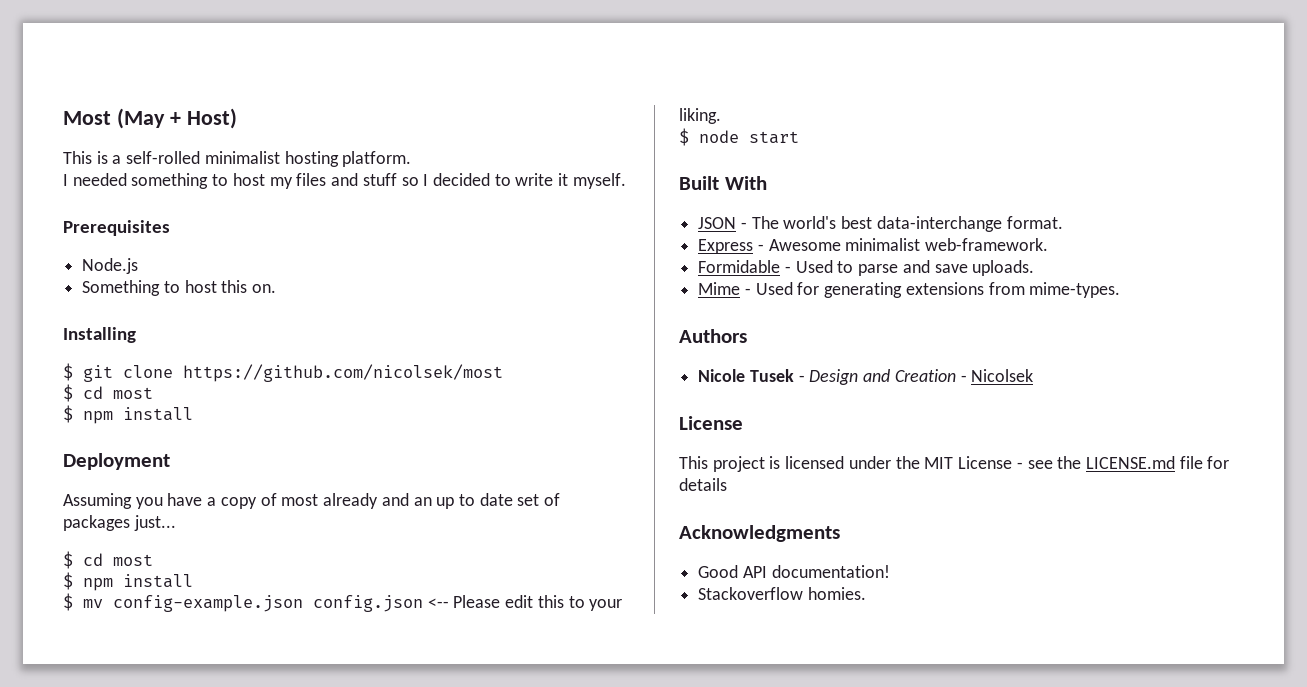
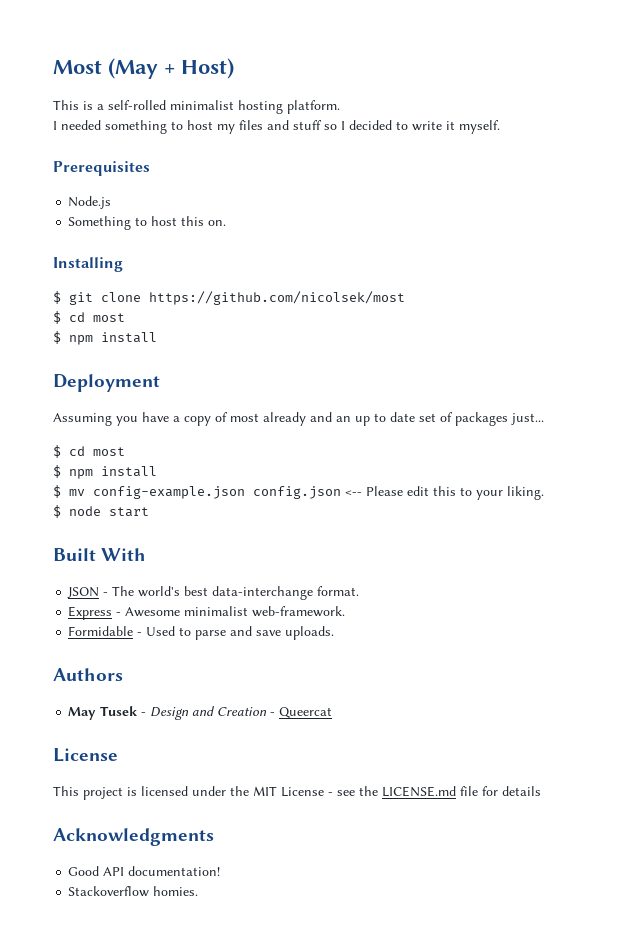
[698,282,1121,298] // Mime - Used for generating extensions from mime-types. -> (335, 633) none
[698,369,746,382] Nicole -> [68,707,97,720] May
[971,369,1034,382] Nicolsek -> [279,707,333,718] Queercat

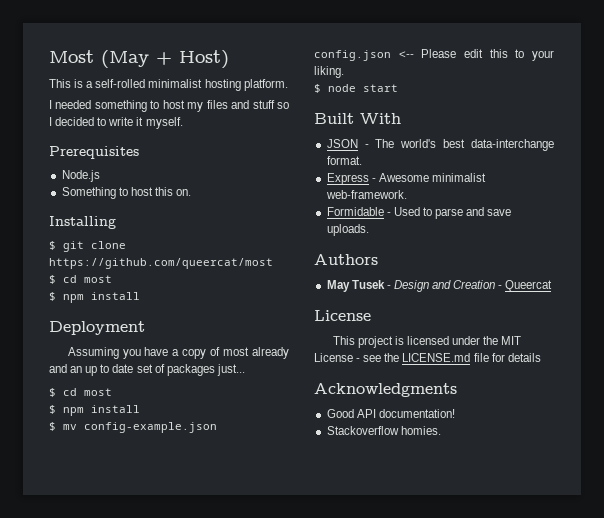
[149,291,405,305] https://github.com/nicolsek/most -> [49,258,273,269] https://github.com/queercat/most

